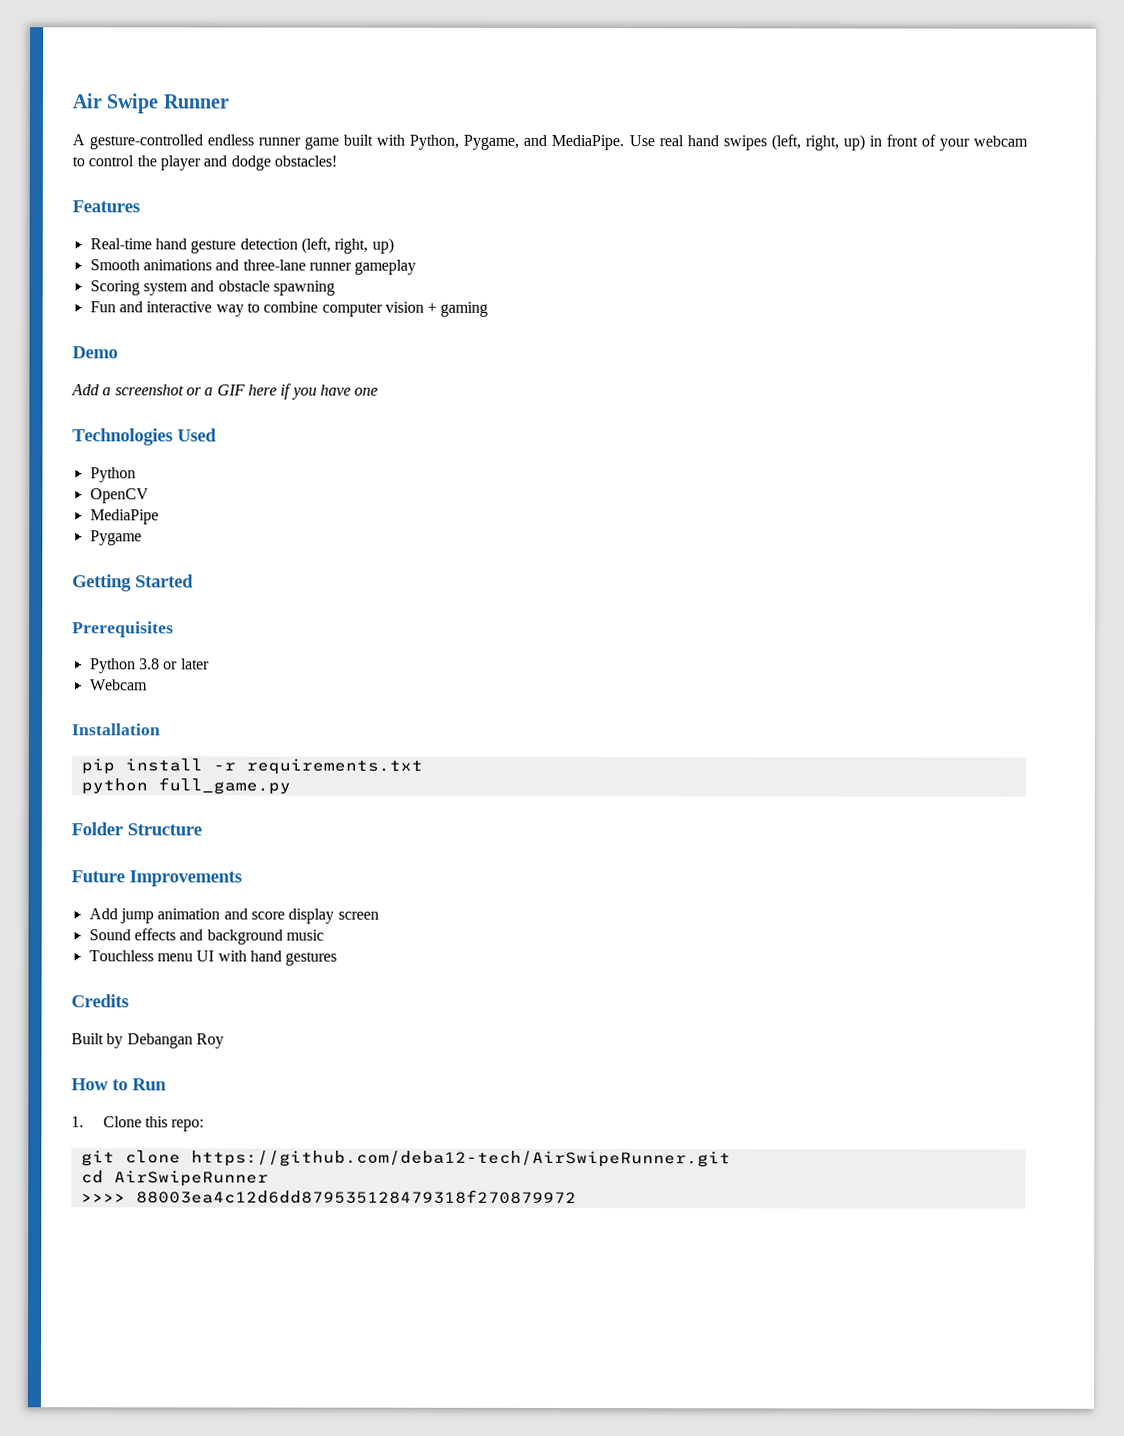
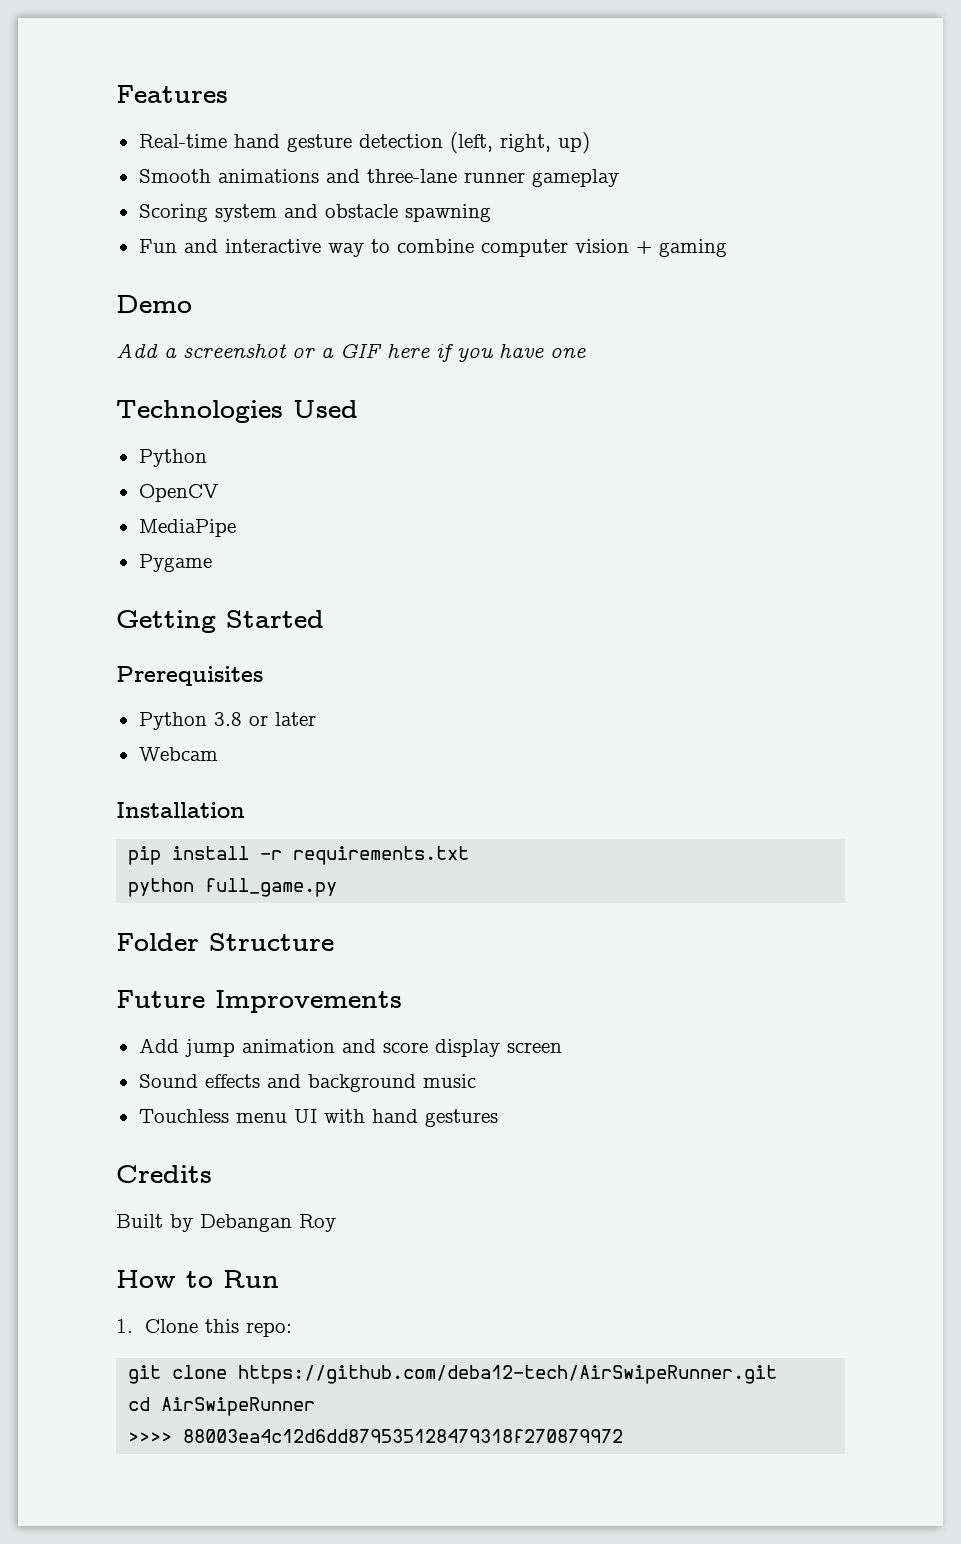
[72,93,229,114] [72,134,1028,151] [72,155,337,171] Air Swipe Runner // A gesture-controlled endless runner game built with Python, Pygame, and MediaPipe. Use real hand swipes (left, right, up) in front of your webcam to control the player and dodge obstacles! // -> (116, 94) none

